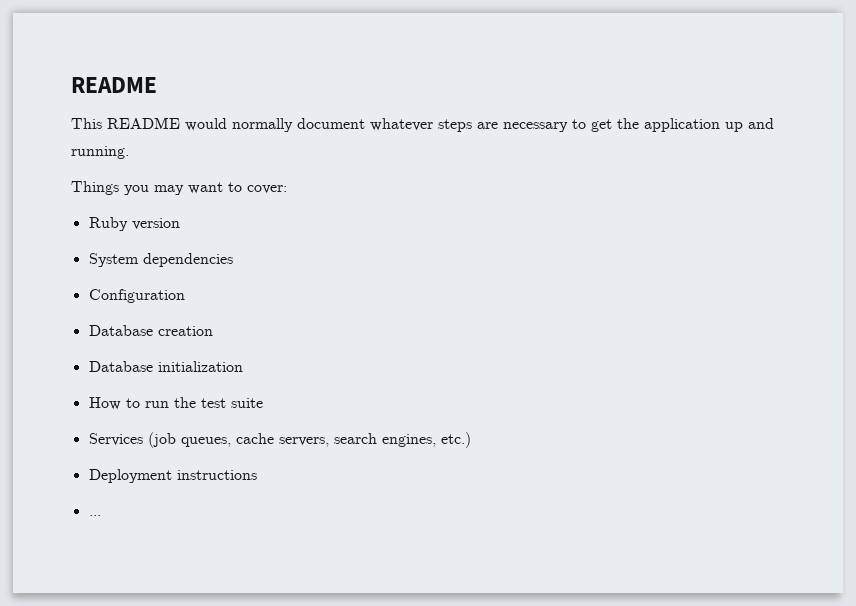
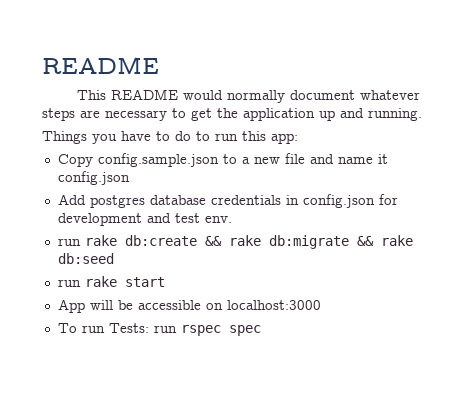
[154,182,287,195] [88,217,180,231] [88,253,233,267] [88,289,185,303] [88,325,213,336] [88,361,243,372] [88,397,263,410] [88,432,471,448] [88,469,257,483] [88,515,101,516] may want to cover: // Ruby version // System dependencies // Configuration // Database creation // Database initialization // How to run the test suite // Services (job queues, cache servers, search engines, etc.) // Deployment instructions // ... -> [121,131,298,144] [57,153,388,167] [57,171,130,185] [57,194,398,208] [57,213,232,226] [57,235,413,249] [57,253,114,264] [57,276,165,287] [57,299,321,313] [57,323,261,336] have to do to run this app: // Copy config.sample.json to a new file and name it config.json // Add postgres database credentials in config.json for development and test env. // run rake db:create && rake db:migrate && rake db:seed // run rake start // App will be accessible on localhost:3000 // To run Tests: run rspec spec

